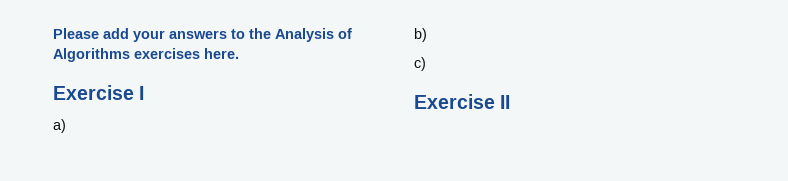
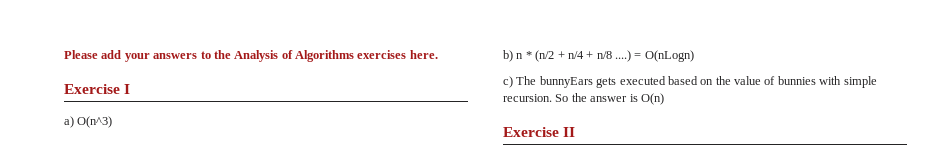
(66, 126) none -> [77,116,113,128] O(n^3)
[414,57,426,71] // c) -> [516,50,694,62] [503,76,877,88] [503,93,664,105] n * (n/2 + n/4 + n/8 ....) = O(nLogn) // c) The bunnyEars gets executed based on the value of bunnies with simple recursion. So the answer is O(n)

